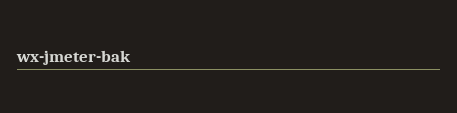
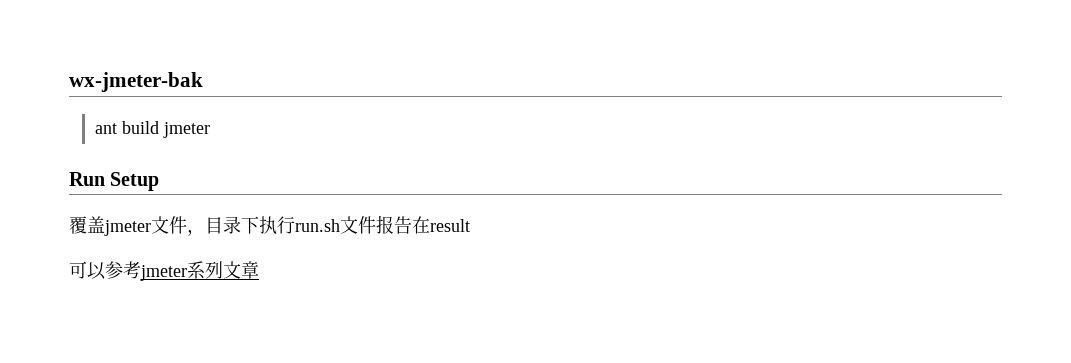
(131, 57) none -> [94,121,210,138] [69,172,160,191] [69,215,470,236] [69,261,259,281] // ant build jmeter // Run Setup // 覆盖jmeter文件，目录下执行run.sh文件报告在result // 可以参考jmeter系列文章

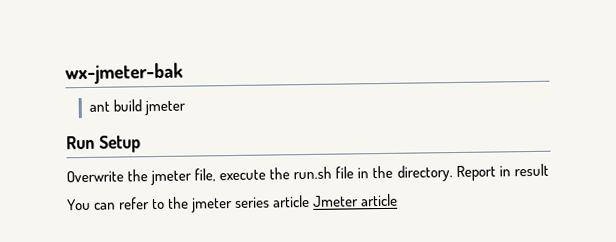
[69,215,470,236] [69,261,259,281] 覆盖jmeter文件，目录下执行run.sh文件报告在result // 可以参考jmeter系列文章 -> [66,163,549,186] [67,193,399,213] Overwrite the jmeter file, execute the run.sh file in the directory. Report in result // You can refer to the jmeter series article Jmeter article

